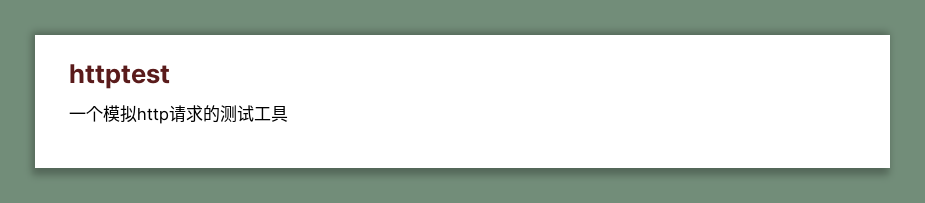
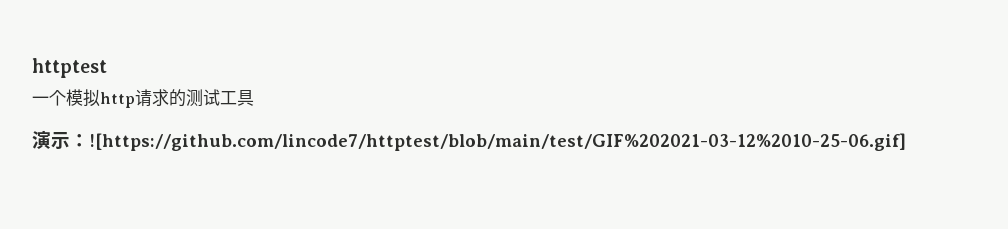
(288, 114) none -> [32,130,906,151] // 演示：![https://github.com/lincode7/httptest/blob/main/test/GIF%202021-03-12%2010-25-06.gif]

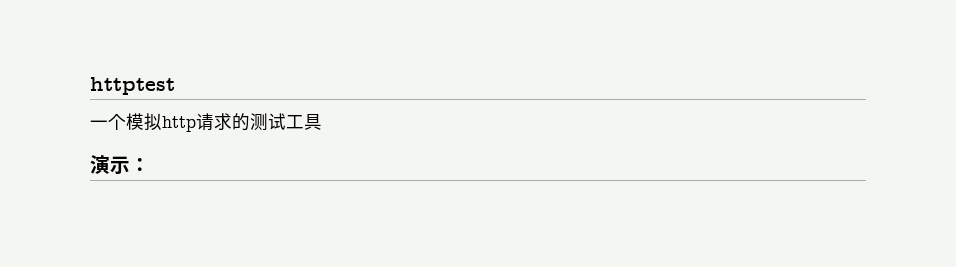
[89,133,906,151] ![https://github.com/lincode7/httptest/blob/main/test/GIF%202021-03-12%2010-25-06.gif] -> (150, 165) none

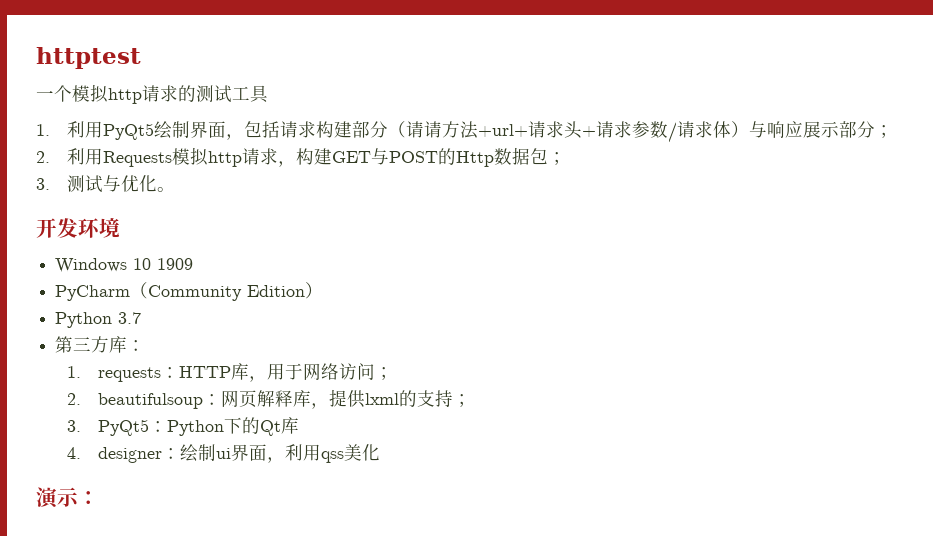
(322, 122) none -> [36,121,893,143] [36,147,566,167] [36,175,175,193] [36,218,120,238] [55,258,194,273] [55,282,324,301] [55,312,142,328] [55,336,146,353] [66,363,393,382] [66,389,471,409] [66,417,299,436] [66,444,380,463] // 1.利用PyQt5绘制界面，包括请求构建部分（请请方法+url+请求头+请求参数/请求体）与响应展示部分； // 2.利用Requests模拟http请求，构建GET与POST的Http数据包； // 3.测试与优化。 // 开发环境 // Windows 10 1909 // PyCharm（Community Edition） // Python 3.7 // 第三方库： // 1. requests：HTTP库，用于网络访问； // 2. beautifulsoup：网页解释库，提供lxml的支持； // 3. PyQt5：Python下的Qt库 // 4. designer：绘制ui界面，利用qss美化

